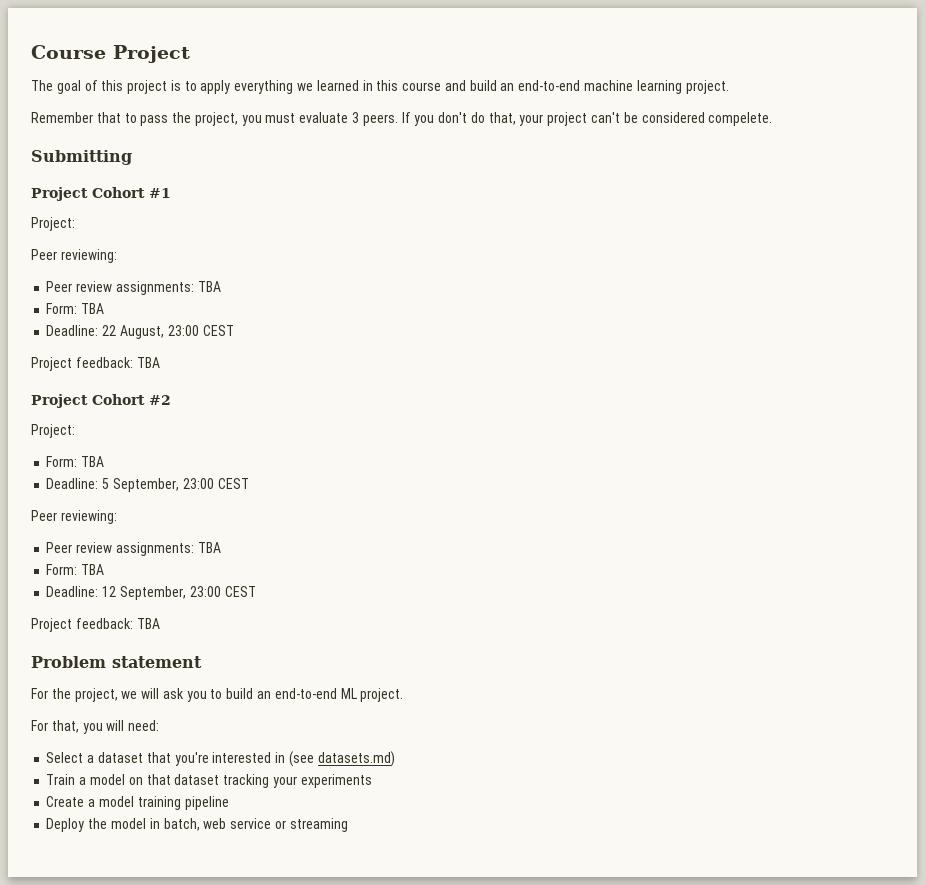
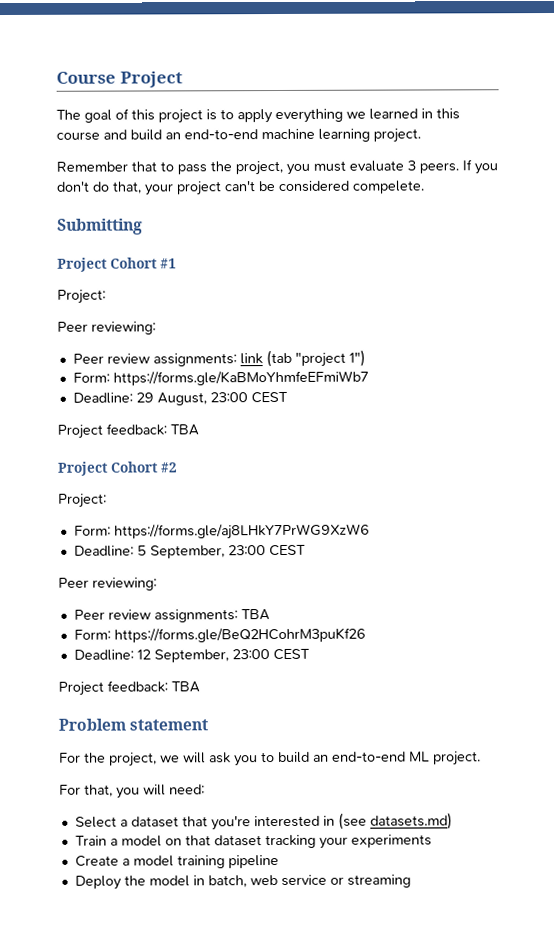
[197,281,221,292] [46,303,105,314] [46,325,117,336] TBA // Form: TBA // Deadline: 22 -> [239,349,366,368] [72,370,369,386] [72,392,154,404] link (tab "project 1") // Form: https://forms.gle/KaBMoYhmfeEFmiWb7 // Deadline: 29
[81,456,105,467] TBA -> [113,523,370,540] https://forms.gle/aj8LHkY7PrWG9XzW6
[81,564,105,575] TBA -> [113,627,366,643] https://forms.gle/BeQ2HCohrM3puKf26

